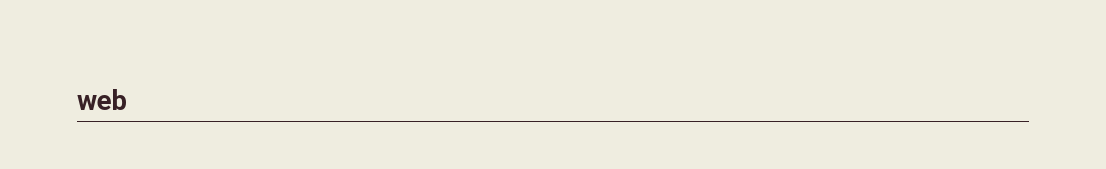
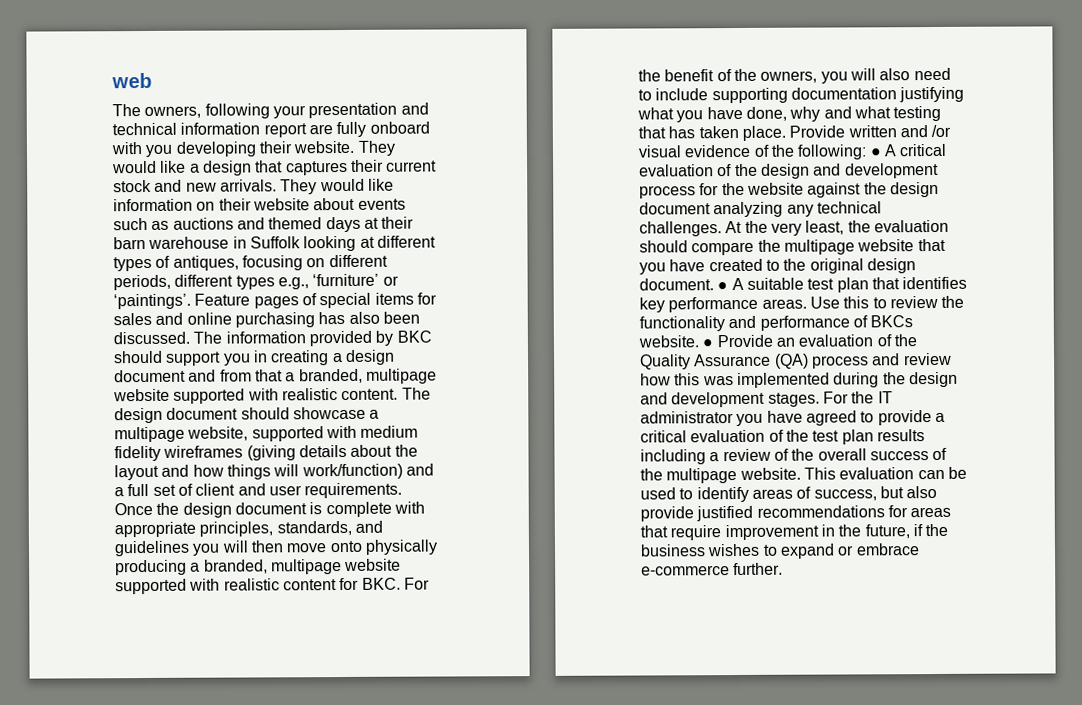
(127, 99) none -> [112,102,429,119] [112,121,430,138] [111,140,396,157] [112,159,438,176] [113,178,394,195] [113,197,406,212] [113,216,415,233] [113,235,436,252] [113,254,388,272] [113,273,399,291] [113,292,437,310] [113,311,420,328] [113,330,432,347] [113,349,395,366] [114,368,437,384] [113,387,431,404] [114,406,380,424] [114,425,419,443] [114,444,418,462] [114,463,434,481] [114,482,403,499] [114,501,425,518] [114,520,383,538] [114,539,438,557] [115,558,402,576] [115,577,430,595] [638,67,951,84] [638,86,965,104] [637,105,942,123] [638,124,952,141] [638,143,948,160] [639,162,939,179] [639,181,939,199] [639,201,882,218] [639,219,949,237] [639,238,946,256] [639,258,916,275] [639,276,968,293] [639,295,965,313] [639,315,914,332] [638,334,917,348] [640,352,952,370] [640,371,958,389] [640,391,893,408] [640,410,945,427] [640,429,925,445] [640,447,948,465] [640,466,967,484] [640,485,938,503] [640,505,952,522] [640,523,949,541] [640,543,920,559] [641,562,784,576] // The owners, following your presentation and technical information report are fully onboard with you developing their website. They would like a design that captures their current stock and new arrivals. They would like information on their website about events such as auctions and themed days at their barn warehouse in Suffolk looking at different types of antiques, focusing on different periods, different types e.g., ‘furniture’ or ‘paintings’. Feature pages of special items for sales and online purchasing has also been discussed. The information provided by BKC should support you in creating a design document and from that a branded, multipage website supported with realistic content. The design document should showcase a multipage website, supported with medium fidelity wireframes (giving details about the layout and how things will work/function) and a full set of client and user requirements. Once the design document is complete with appropriate principles, standards, and guidelines you will then move onto physically producing a branded, multipage website supported with realistic content for BKC. For the benefit of the owners, you will also need to include supporting documentation justifying what you have done, why and what testing that has taken place. Provide written and /or visual evidence of the following: ● A critical evaluation of the design and development process for the website against the design document analyzing any technical challenges. At the very least, the evaluation should compare the multipage website that you have created to the original design document. ● A suitable test plan that identifies key performance areas. Use this to review the functionality and performance of BKCs website. ● Provide an evaluation of the Quality Assurance (QA) process and review how this was implemented during the design and development stages. For the IT administrator you have agreed to provide a critical evaluation of the test plan results including a review of the overall success of the multipage website. This evaluation can be used to identify areas of success, but also provide justified recommendations for areas that require improvement in the future, if the business wishes to expand or embrace e-commerce further.

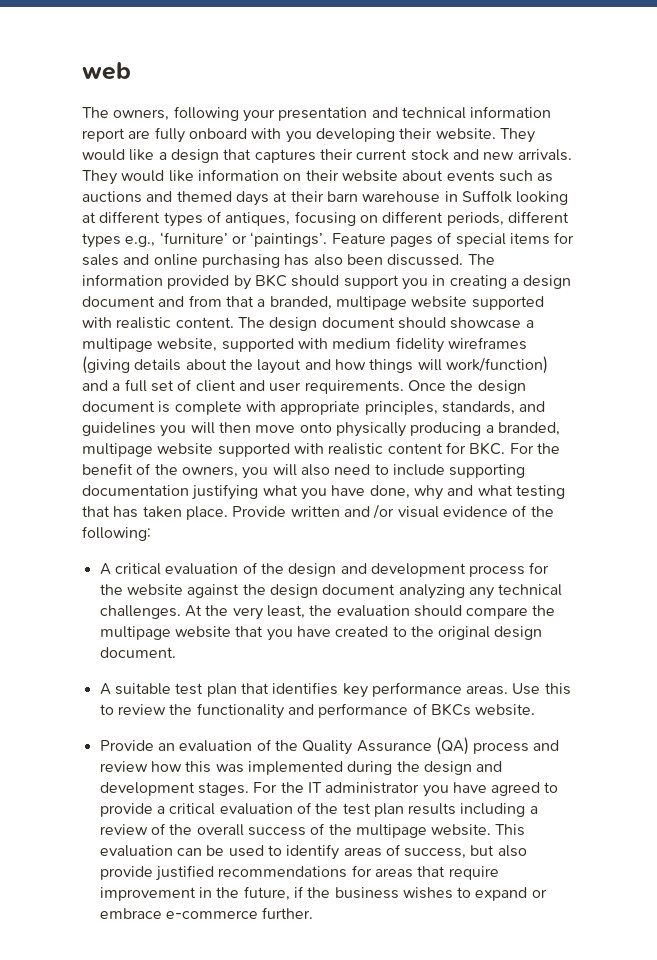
[869,148,882,157] ● -> (151, 533) //
[717,282,729,291] ● -> (176, 652) //
[702,339,714,348] ● -> (536, 710) //

